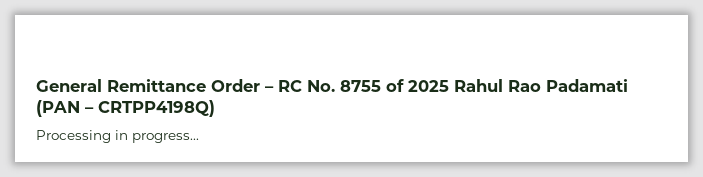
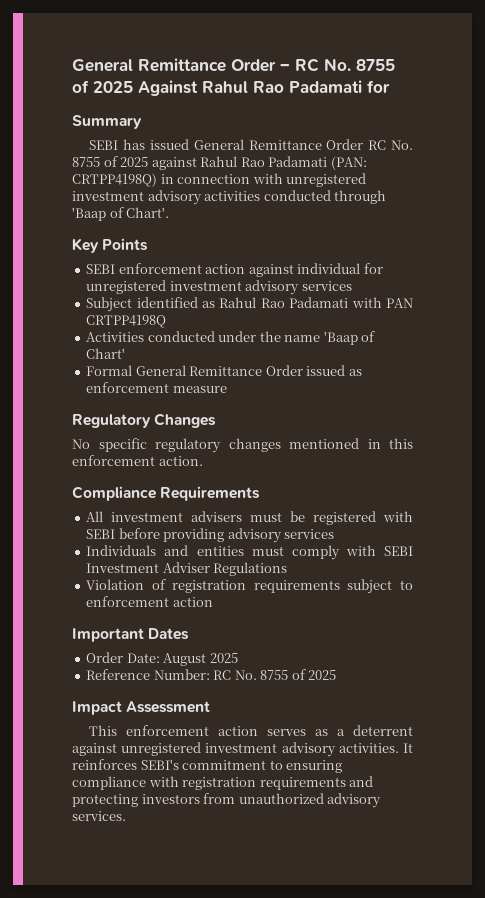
[454,79,628,92] [36,100,215,117] [36,130,199,143] Rahul Rao Padamati (PAN – CRTPP4198Q) // Processing in progress... -> [138,80,390,96] [72,115,142,129] [89,139,413,150] [72,156,367,170] [72,173,367,187] [72,190,387,205] [72,207,170,221] [72,238,149,253] [86,263,383,277] [86,280,352,295] [86,297,413,312] [86,315,167,328] [86,331,376,345] [86,348,126,359] [86,365,362,376] [86,382,227,393] [72,413,217,428] [72,438,413,453] [72,455,203,466] [72,486,261,501] [86,511,413,525] [86,528,335,543] [86,545,413,560] [86,562,288,576] [86,579,413,594] [86,596,213,607] [72,628,190,642] [86,652,238,666] [86,669,337,680] [72,701,211,715] [89,725,413,736] [72,742,413,757] [72,759,343,773] [72,776,374,790] [72,793,382,808] [72,811,126,821] Against Rahul Rao Padamati for // Summary // SEBI has issued General Remittance Order RC No. 8755 of 2025 against Rahul Rao Padamati (PAN: CRTPP4198Q) in connection with unregistered investment advisory activities conducted through 'Baap of Chart'. // Key Points // SEBI enforcement action against individual for unregistered investment advisory services // Subject identified as Rahul Rao Padamati with PAN CRTPP4198Q // Activities conducted under the name 'Baap of Chart' // Formal General Remittance Order issued as enforcement measure // Regulatory Changes // No specific regulatory changes mentioned in this enforcement action. // Compliance Requirements // All investment advisers must be registered with SEBI before providing advisory services // Individuals and entities must comply with SEBI Investment Adviser Regulations // Violation of registration requirements subject to enforcement action // Important Dates // Order Date: August 2025 // Reference Number: RC No. 8755 of 2025 // Impact Assessment // This enforcement action serves as a deterrent against unregistered investment advisory activities. It reinforces SEBI's commitment to ensuring compliance with registration requirements and protecting investors from unauthorized advisory services.

